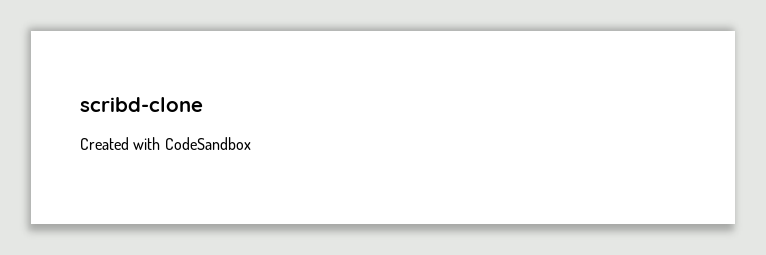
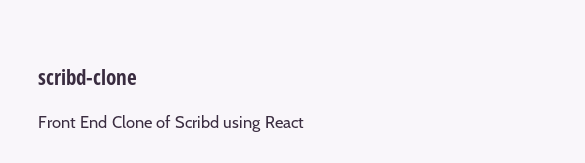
[80,137,251,150] Created with CodeSandbox -> [38,115,304,132] Front End Clone of Scribd using React

